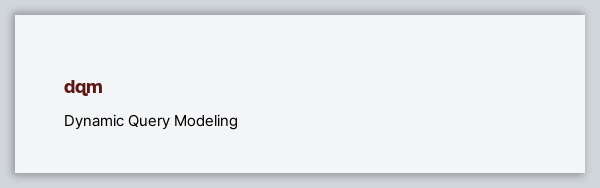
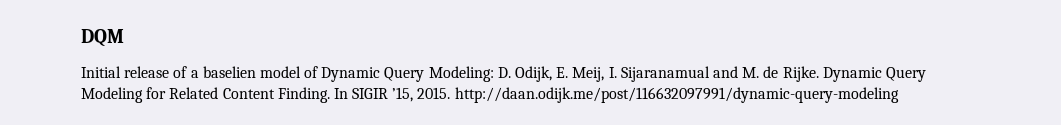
[64,80,103,96] [64,114,239,130] dqm // Dynamic Query Modeling -> [81,29,124,47] [81,66,926,82] [81,87,899,103] DQM // Initial release of a baselien model of Dynamic Query Modeling: D. Odijk, E. Meij, I. Sijaranamual and M. de Rijke. Dynamic Query Modeling for Related Content Finding. In SIGIR ’15, 2015. http://daan.odijk.me/post/116632097991/dynamic-query-modeling

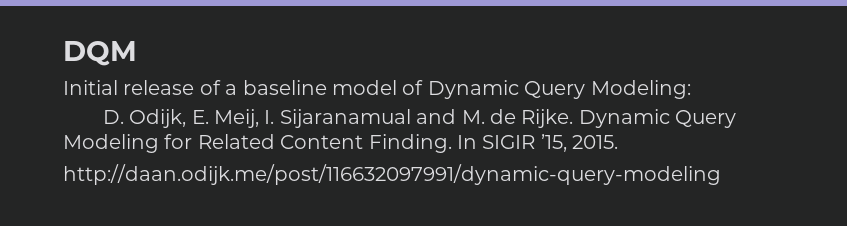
[202,66,256,78] baselien -> [242,80,327,95] baseline
(494, 74) none -> (691, 89) //
(451, 93) none -> (619, 142) //

